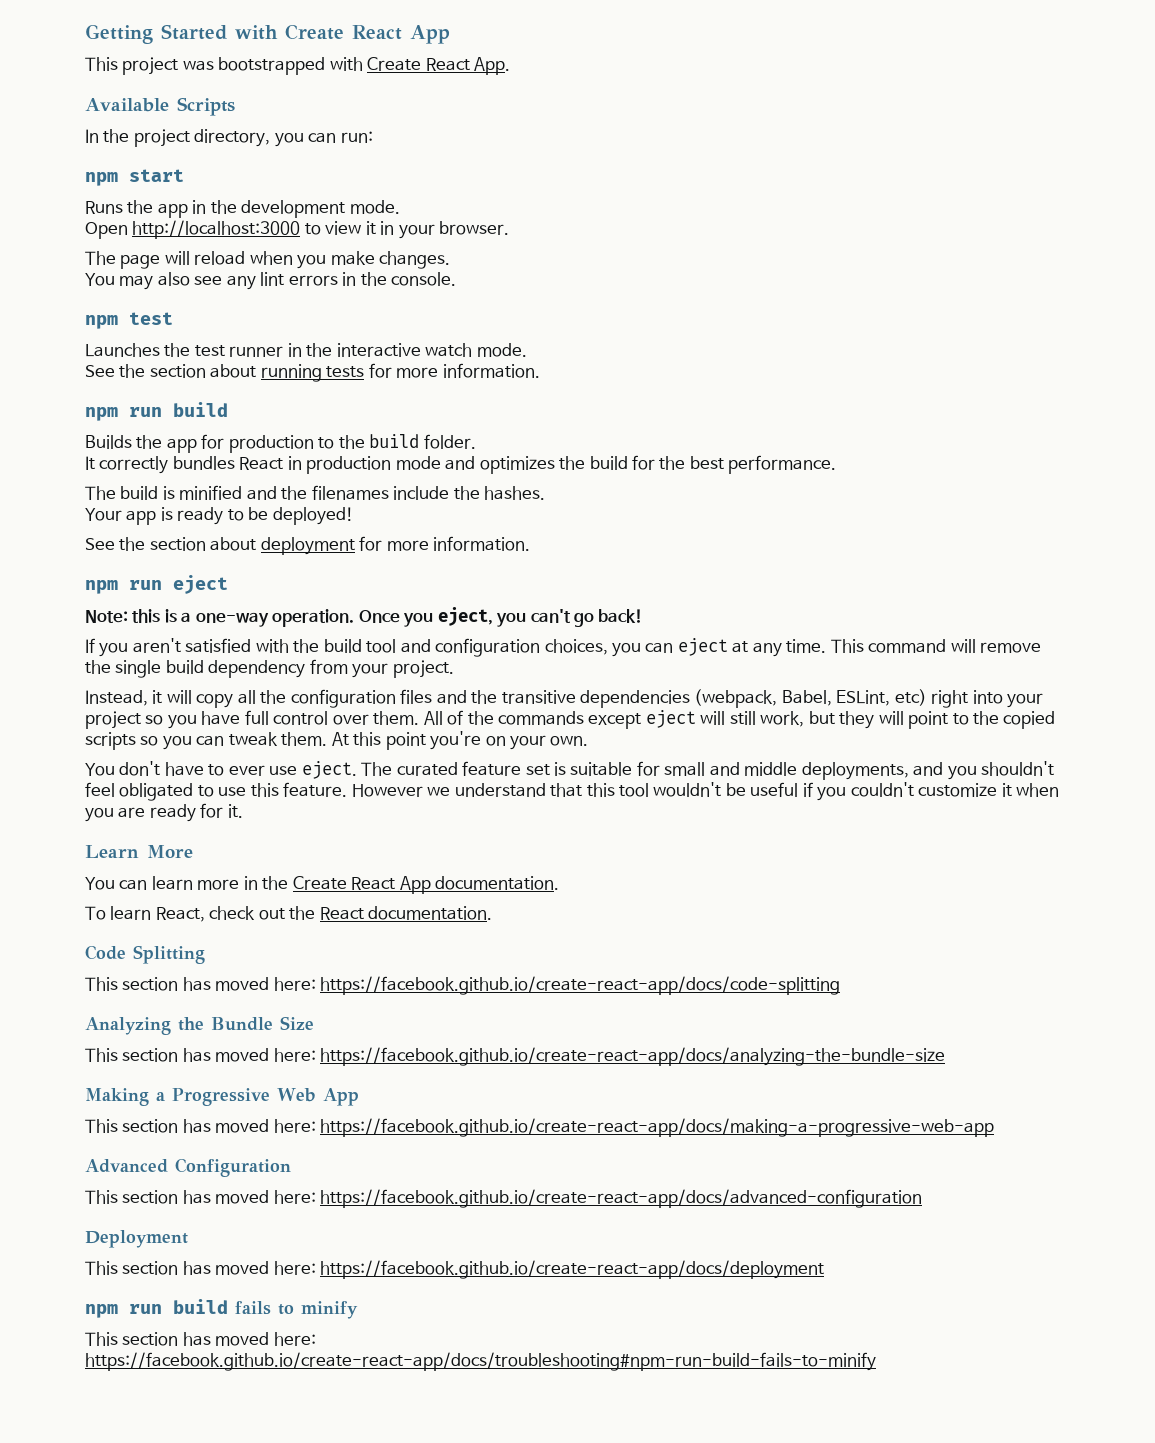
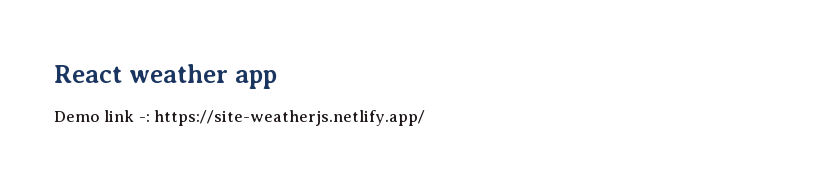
[85,24,450,44] [85,57,511,75] [85,97,235,116] [85,129,373,147] [85,169,184,186] [85,200,400,218] [85,220,510,239] [85,251,451,269] [85,272,457,290] [85,312,173,329] [85,343,527,357] [85,363,540,382] [85,402,228,421] [85,434,476,453] [85,455,837,474] [85,485,546,500] [85,507,354,525] [85,536,531,555] [85,575,228,594] [85,607,644,627] [85,638,1042,657] [85,659,454,678] [85,689,1044,708] [85,710,1056,729] [85,731,589,750] [85,761,1055,780] [85,782,1060,801] [85,803,243,822] [85,845,193,858] [85,876,560,894] [85,906,493,922] [85,945,205,964] [85,976,841,995] [85,1016,314,1035] [85,1047,946,1066] [85,1088,359,1106] [85,1118,995,1137] [85,1158,291,1177] [85,1189,923,1208] [85,1230,188,1248] [85,1260,825,1279] [85,1299,358,1319] [85,1332,316,1346] [85,1352,876,1371] Getting Started with Create React App // This project was bootstrapped with Create React App. // Available Scripts // In the project directory, you can run: // npm start // Runs the app in the development mode. // Open http://localhost:3000 to view it in your browser. // The page will reload when you make changes. // You may also see any lint errors in the console. // npm test // Launches the test runner in the interactive watch mode. // See the section about running tests for more information. // npm run build // Builds the app for production to the build folder. // It correctly bundles React in production mode and optimizes the build for the best performance. // The build is minified and the filenames include the hashes. // Your app is ready to be deployed! // See the section about deployment for more information. // npm run eject // Note: this is a one-way operation. Once you eject, you can't go back! // If you aren't satisfied with the build tool and configuration choices, you can eject at any time. This command will remove the single build dependency from your project. // Instead, it will copy all the configuration files and the transitive dependencies (webpack, Babel, ESLint, etc) right into your project so you have full control over them. All of the commands except eject will still work, but they will point to the copied scripts so you can tweak them. At this point you're on your own. // You don't have to ever use eject. The curated feature set is suitable for small and middle deployments, and you shouldn't feel obligated to use this feature. However we understand that this tool wouldn't be useful if you couldn't customize it when you are ready for it. // Learn More // You can learn more in the Create React App documentation. // To learn React, check out the React documentation. // Code Splitting // This section has moved here: https://facebook.github.io/create-react-app/docs/code-splitting // Analyzing the Bundle Size // This section has moved here: https://facebook.github.io/create-react-app/docs/analyzing-the-bundle-size // Making a Progressive Web App // This section has moved here: https://facebook.github.io/create-react-app/docs/making-a-progressive-web-app // Advanced Configuration // This section has moved here: https://facebook.github.io/create-react-app/docs/advanced-configuration // Deployment // This section has moved here: https://facebook.github.io/create-react-app/docs/deployment // npm run build fails to minify // This section has moved here: https://facebook.github.io/create-react-app/docs/troubleshooting#npm-run-build-fails-to-minify -> [54,64,278,89] [54,110,426,126] React weather app // Demo link -: https://site-weatherjs.netlify.app/

